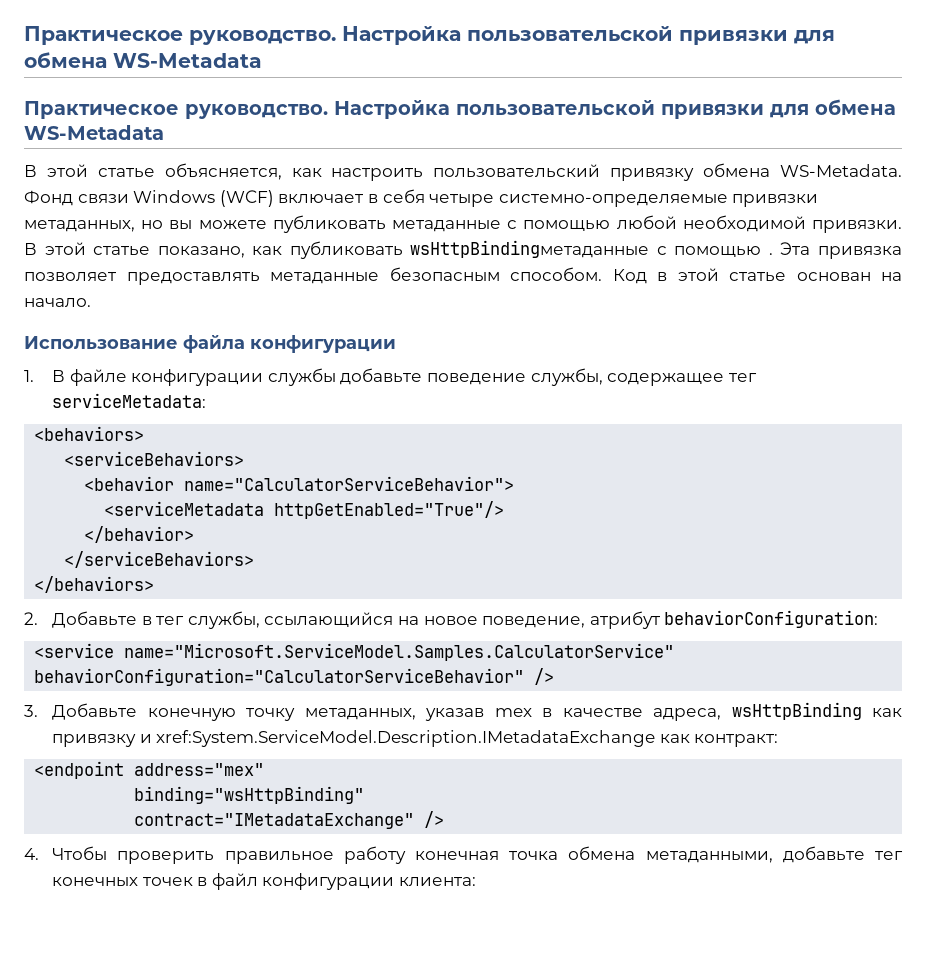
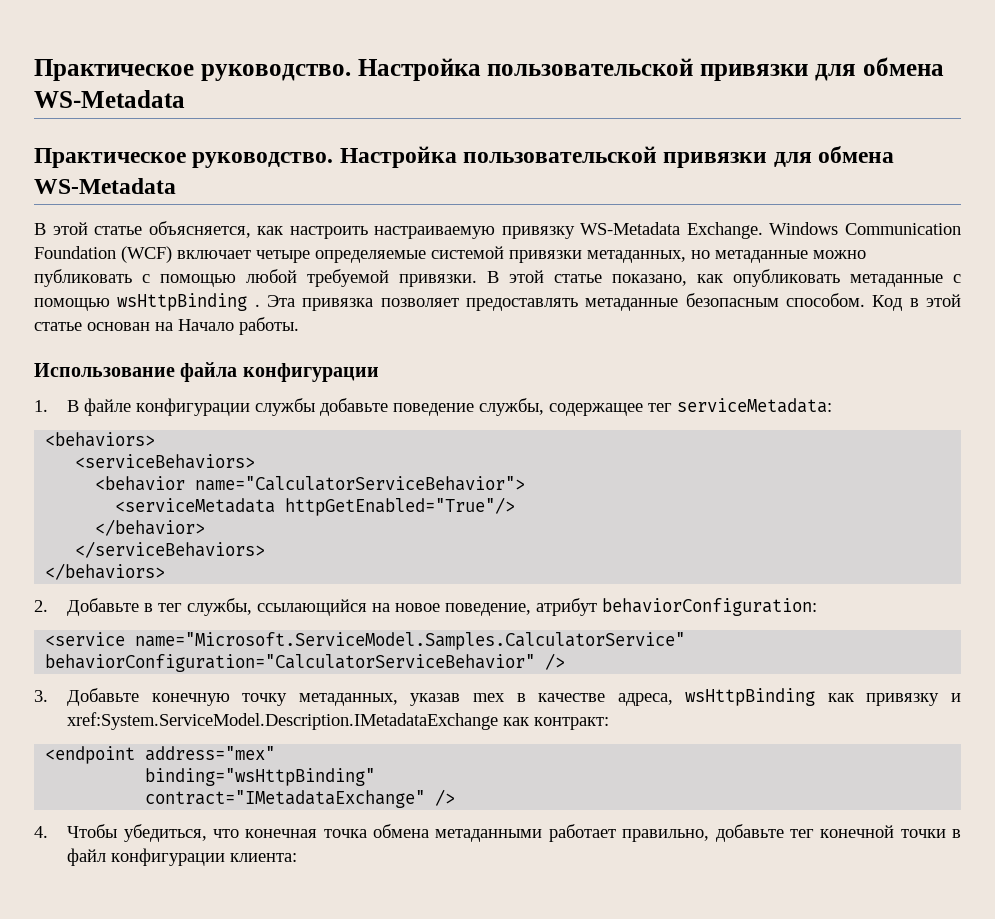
[433,163,902,181] [24,189,819,207] [24,215,501,233] пользовательский привязку обмена WS-Metadata. Фонд связи Windows (WCF) включает в себя четыре системно-определяемые привязки метаданных, но вы можете публиковать метаданные -> [374,222,961,239] [34,246,866,263] [34,269,132,287] настраиваемую привязку WS-Metadata Exchange. Windows Communication Foundation (WCF) включает четыре определяемые системой привязки метаданных, но метаданные можно публиковать
[682,215,806,232] необходимой -> [307,269,389,287] требуемой
[289,240,762,259] публиковать wsHttpBindingметаданные с помощью -> [733,269,961,287] [34,293,248,311] опубликовать метаданные с помощью wsHttpBinding
[24,298,91,307] начало. -> [178,317,299,335] Начало работы.
[117,846,904,864] [52,877,193,887] проверить правильное работу конечная точка обмена метаданными, добавьте тег конечных точек -> [123,824,946,842] убедиться, что конечная точка обмена метаданными работает правильно, добавьте тег конечной точки

